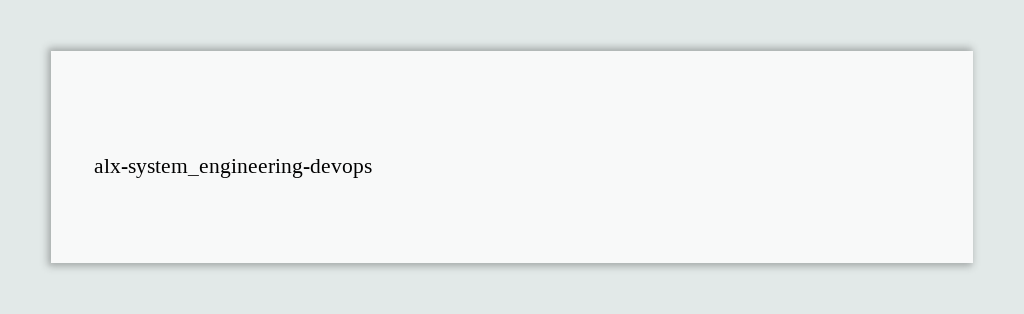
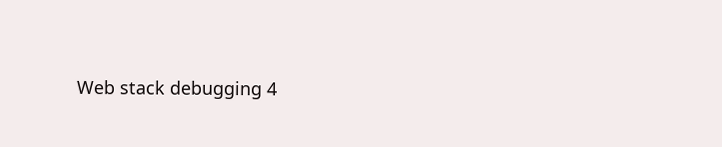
[94,159,372,178] alx-system_engineering-devops -> [76,79,277,100] Web stack debugging 4

